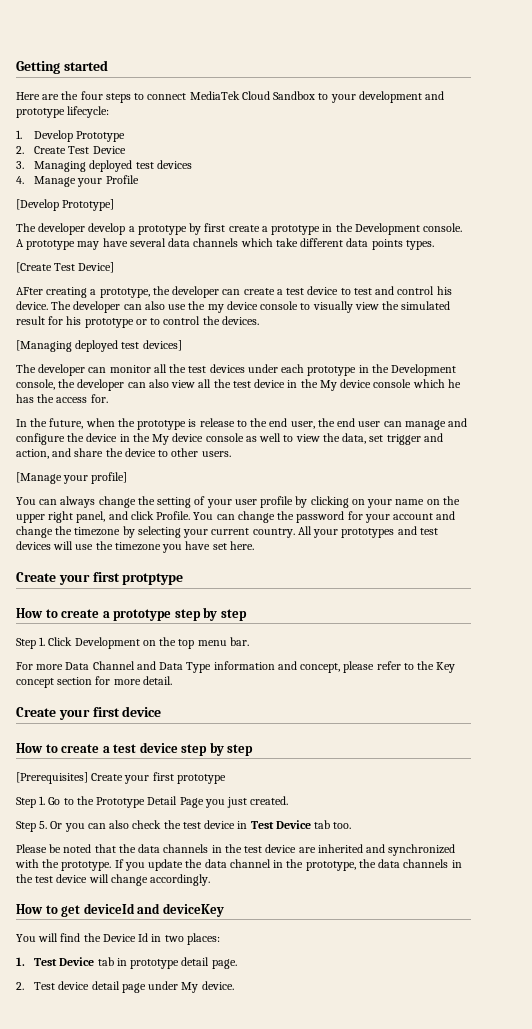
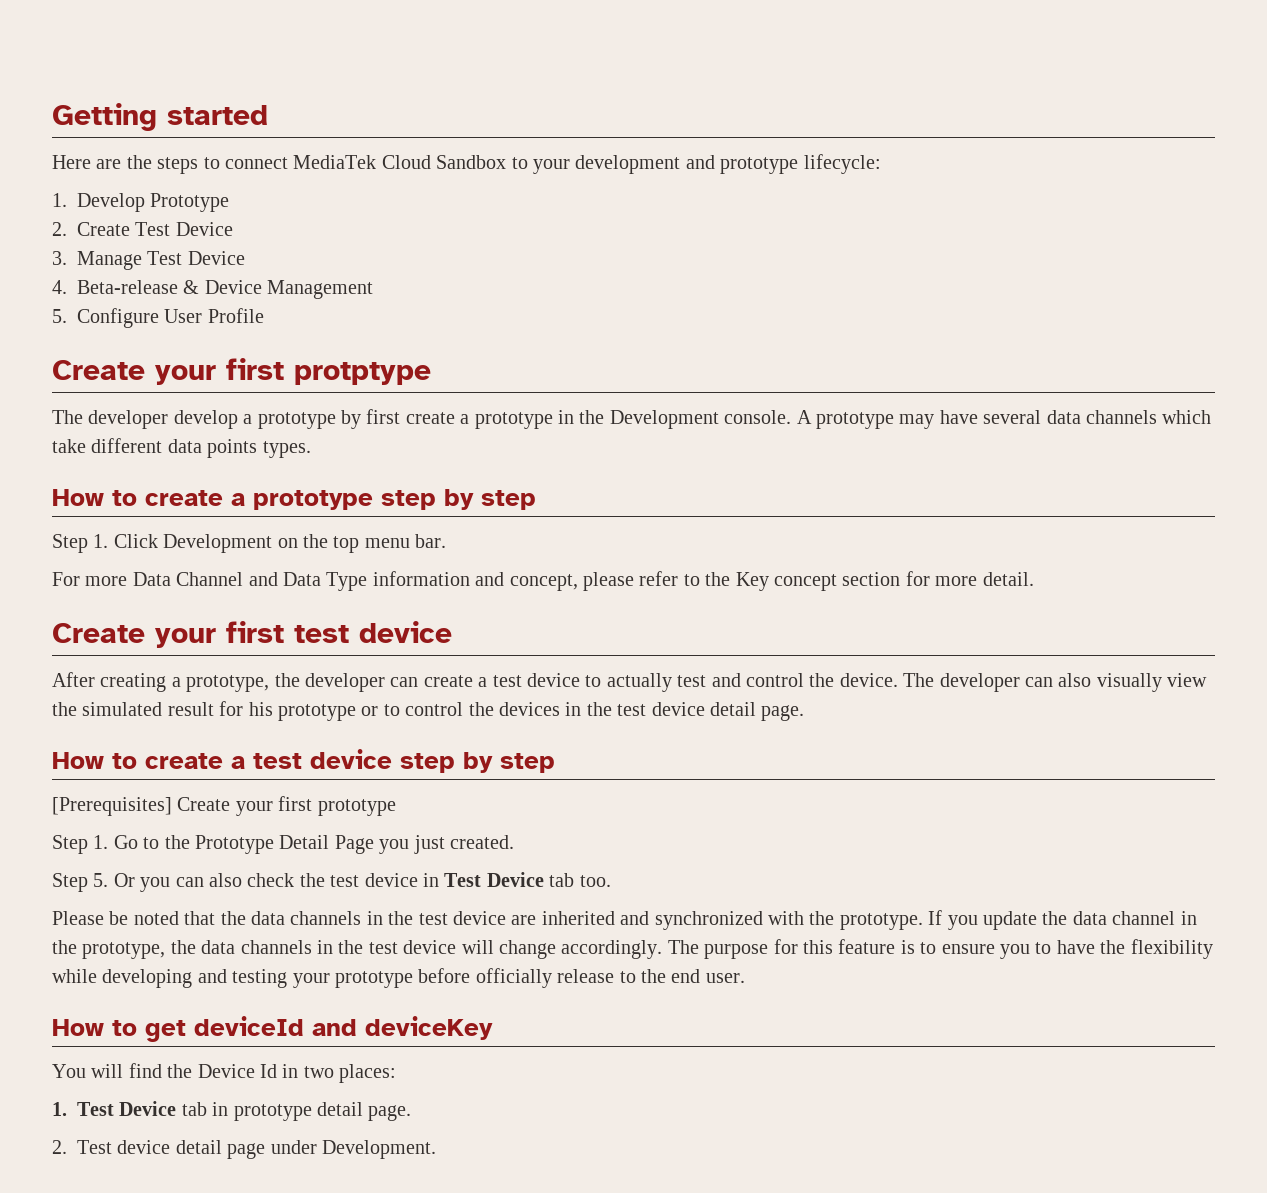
[80,91,103,100] four -> (152, 162) none
[34,160,192,172] [16,175,139,187] [16,199,115,211] Managing deployed test devices // 4. Manage your Profile // [Develop Prototype] -> [77,251,245,270] [52,280,374,299] [52,308,264,328] [52,358,431,385] Manage Test Device // 4. Beta-release & Device Management // 5. Configure User Profile // Create your first protptype
[16,262,115,273] [16,286,452,298] [16,301,451,313] [16,316,259,328] [16,340,182,352] [16,364,457,376] [16,379,461,391] [16,394,108,403] [16,418,468,430] [16,433,443,445] [16,448,231,459] [16,472,128,484] [16,496,460,508] [16,511,456,523] [16,526,438,538] [16,541,254,553] [16,572,184,585] // [Create Test Device] // AFter creating a prototype, the developer can create a test device to test and control his device. The developer can also use the my device console to visually view the simulated result for his prototype or to control the devices. // [Managing deployed test devices] // The developer can monitor all the test devices under each prototype in the Development console, the developer can also view all the test device in the My device console which he has the access for. // In the future, when the prototype is release to the end user, the end user can manage and configure the device in the My device console as well to view the data, set trigger and action, and share the device to other users. // [Manage your profile] // You can always change the setting of your user profile by clicking on your name on the upper right panel, and click Profile. You can change the password for your account and change the timezone by selecting your current country. All your prototypes and test devices will use the timezone you have set here. // Create your first protptype -> (311, 449) none
[122,706,162,717] device -> [294,621,452,643] [52,672,1208,692] [52,701,805,721] test device // After creating a prototype, the developer can create a test device to actually test and control the device. The developer can also visually view the simulated result for his prototype or to control the devices in the test device detail page.
(211, 880) none -> [667,939,1213,959] [52,968,745,988] The purpose for this feature is to ensure you to have the flexibility while developing and testing your prototype before officially release to the end user.
[181,981,234,993] My device. -> [322,1140,437,1159] Development.

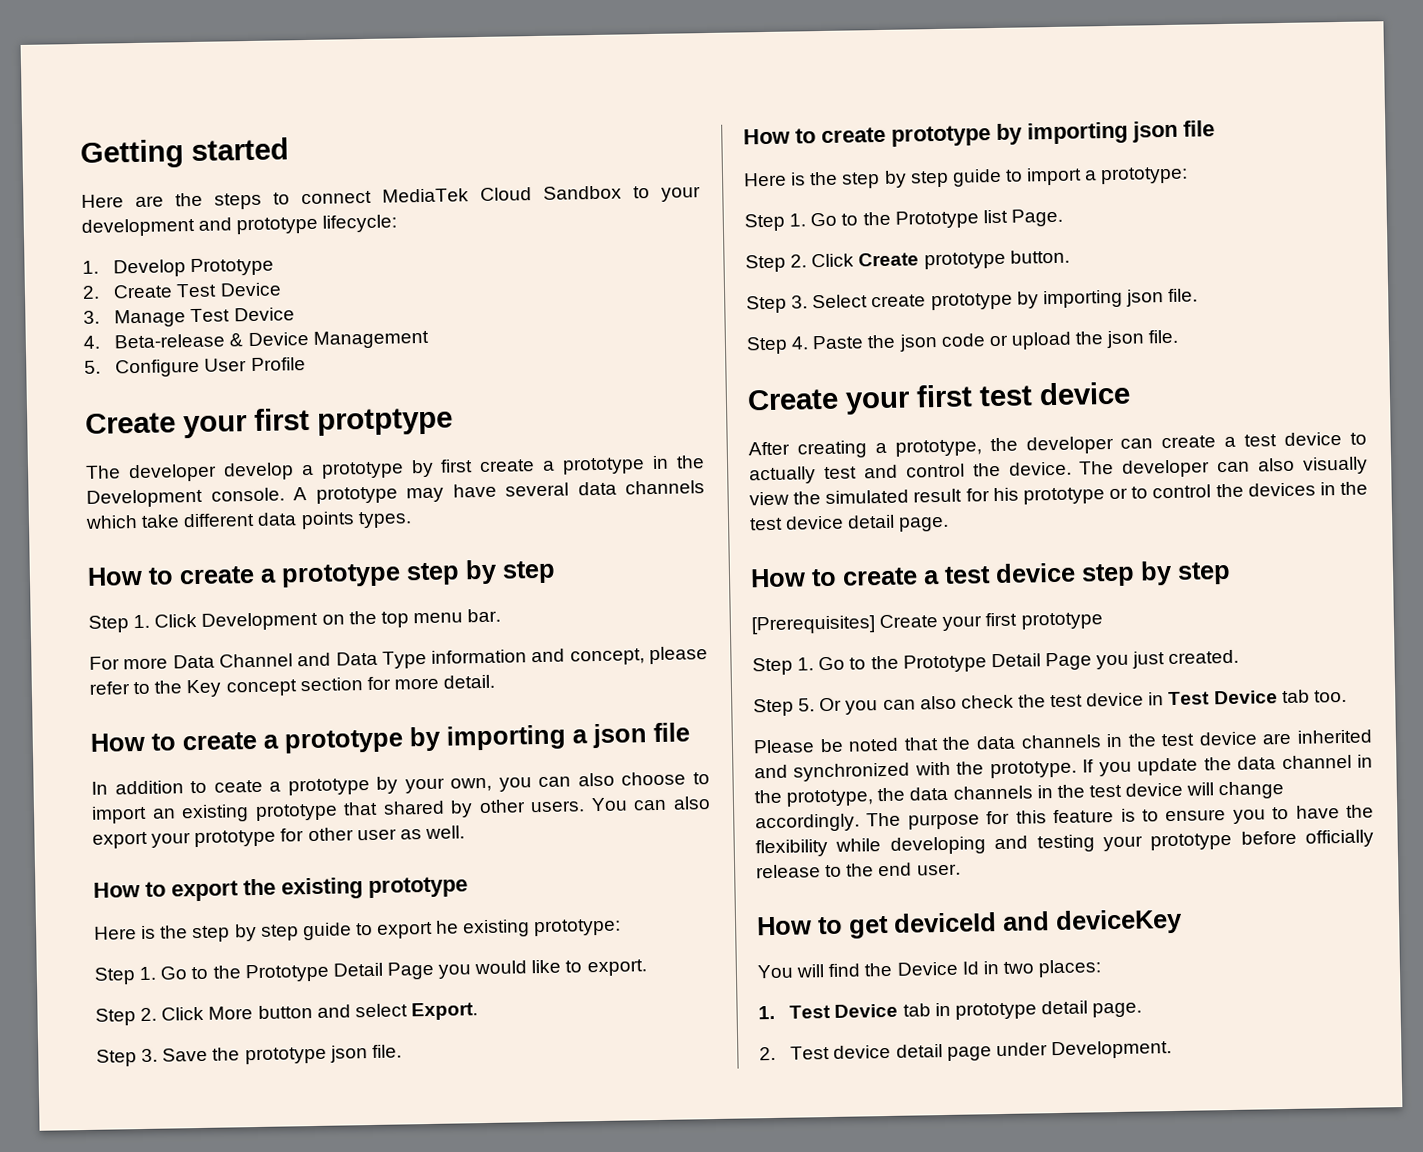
(1034, 579) none -> [90,722,690,754] [91,771,710,796] [91,796,711,824] [92,825,465,849] [93,876,468,902] [94,918,622,943] [94,959,647,985] [95,1002,478,1026] [96,1044,402,1067] [743,120,1215,147] [743,166,1189,189] [744,208,1063,232] [745,249,1070,273] [746,288,1199,314] [746,329,1180,355] // How to create a prototype by importing a json file // In addition to ceate a prototype by your own, you can also choose to import an existing prototype that shared by other users. You can also export your prototype for other user as well. // How to export the existing prototype // Here is the step by step guide to export he existing prototype: // Step 1. Go to the Prototype Detail Page you would like to export. // Step 2. Click More button and select Export. // Step 3. Save the prototype json file. // How to create prototype by importing json file // Here is the step by step guide to import a prototype: // Step 1. Go to the Prototype list Page. // Step 2. Click Create prototype button. // Step 3. Select create prototype by importing json file. // Step 4. Paste the json code or upload the json file.

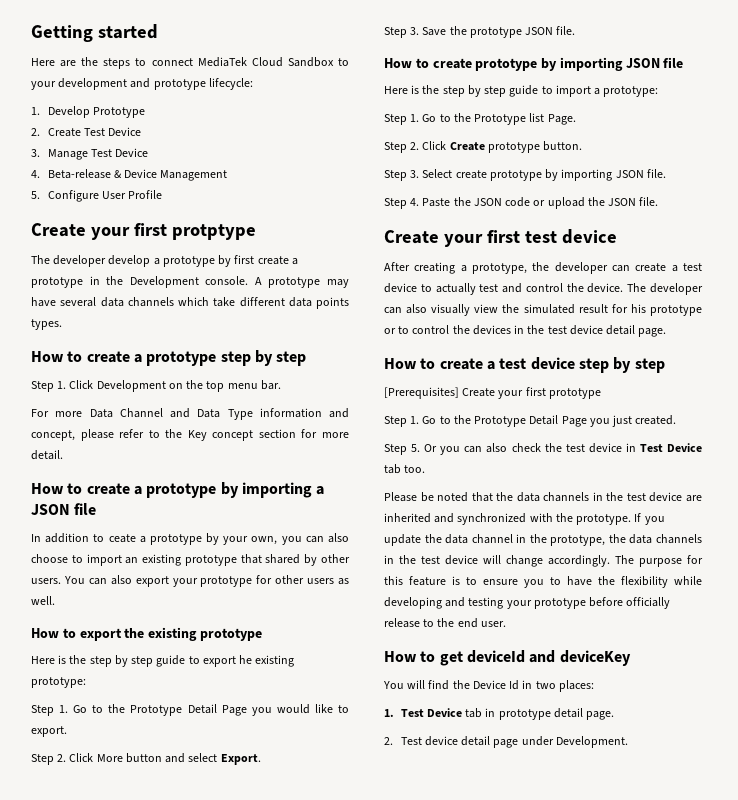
[592,723,647,749] json -> [31,504,70,515] JSON
[356,828,397,841] user -> [307,578,335,584] users
[329,1045,368,1063] json -> [525,27,554,35] JSON
[1132,120,1178,143] json -> [625,58,660,68] JSON
[1125,289,1164,307] json -> [615,170,644,178] JSON
[898,334,938,352] json -> [473,198,502,206] JSON
[1106,330,1146,349] json -> [608,198,637,206] JSON

